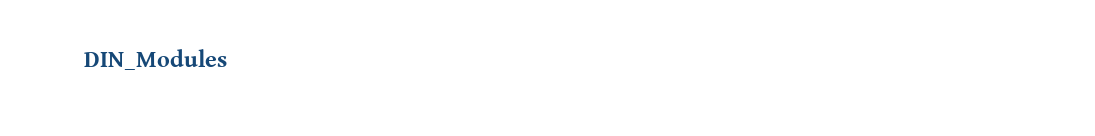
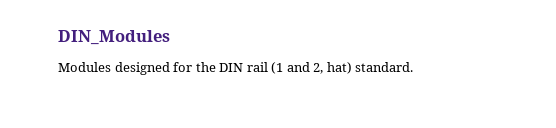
(227, 59) none -> [58,62,414,75] // Modules designed for the DIN rail (1 and 2, hat) standard.

